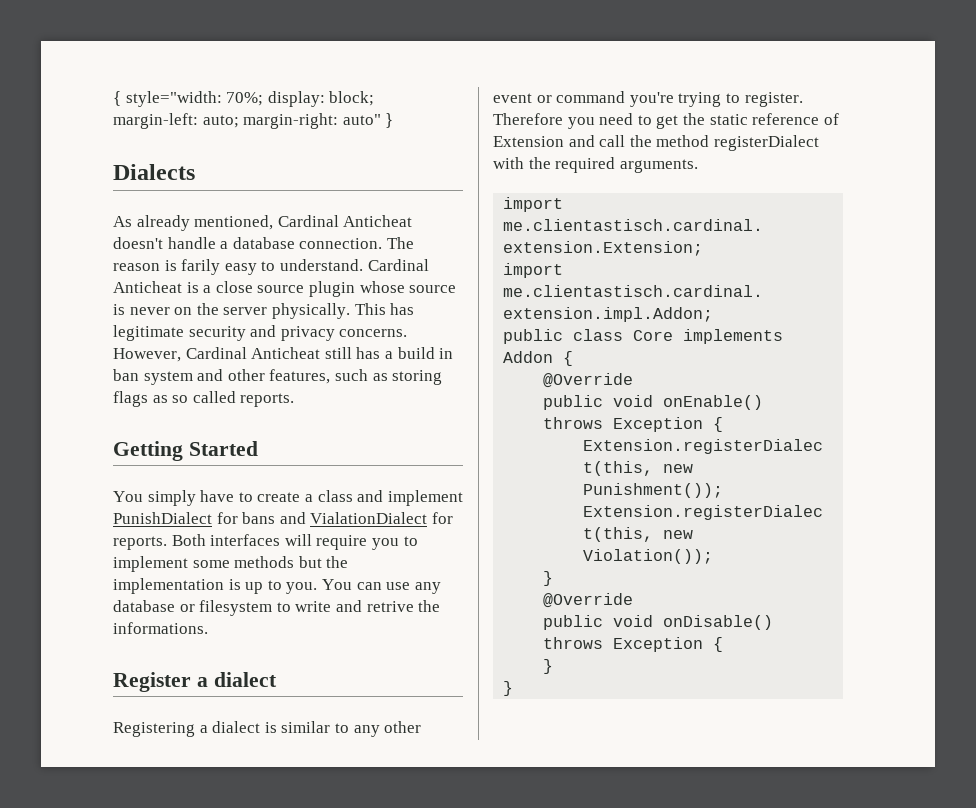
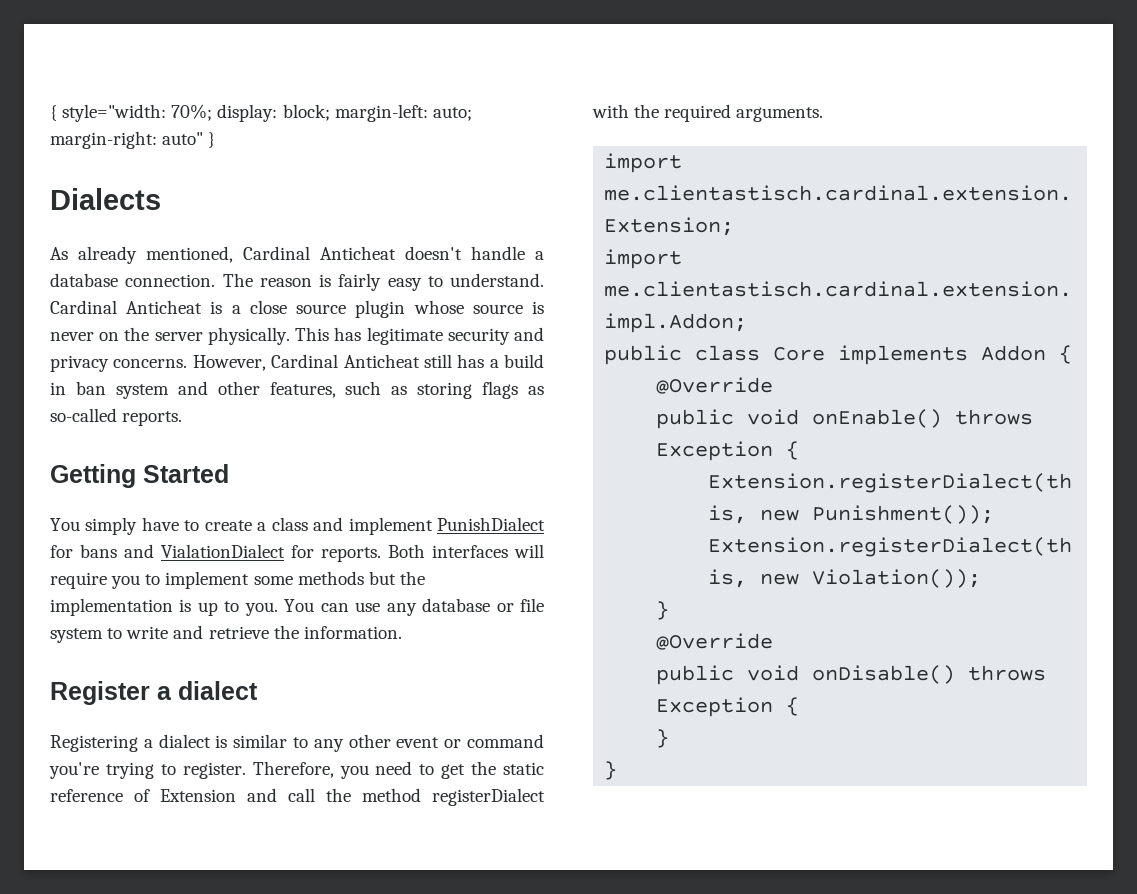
[181,259,221,275] farily -> [338,273,382,291] fairly
[172,391,236,403] so called -> [50,408,117,422] so-called
[199,600,273,616] filesystem -> [520,598,544,612] [50,628,103,643] file system
[366,600,441,612] [113,622,208,634] retrive the informations. -> [208,625,402,639] retrieve the information.
[493,113,563,125] Therefore -> [252,761,334,778] Therefore,

